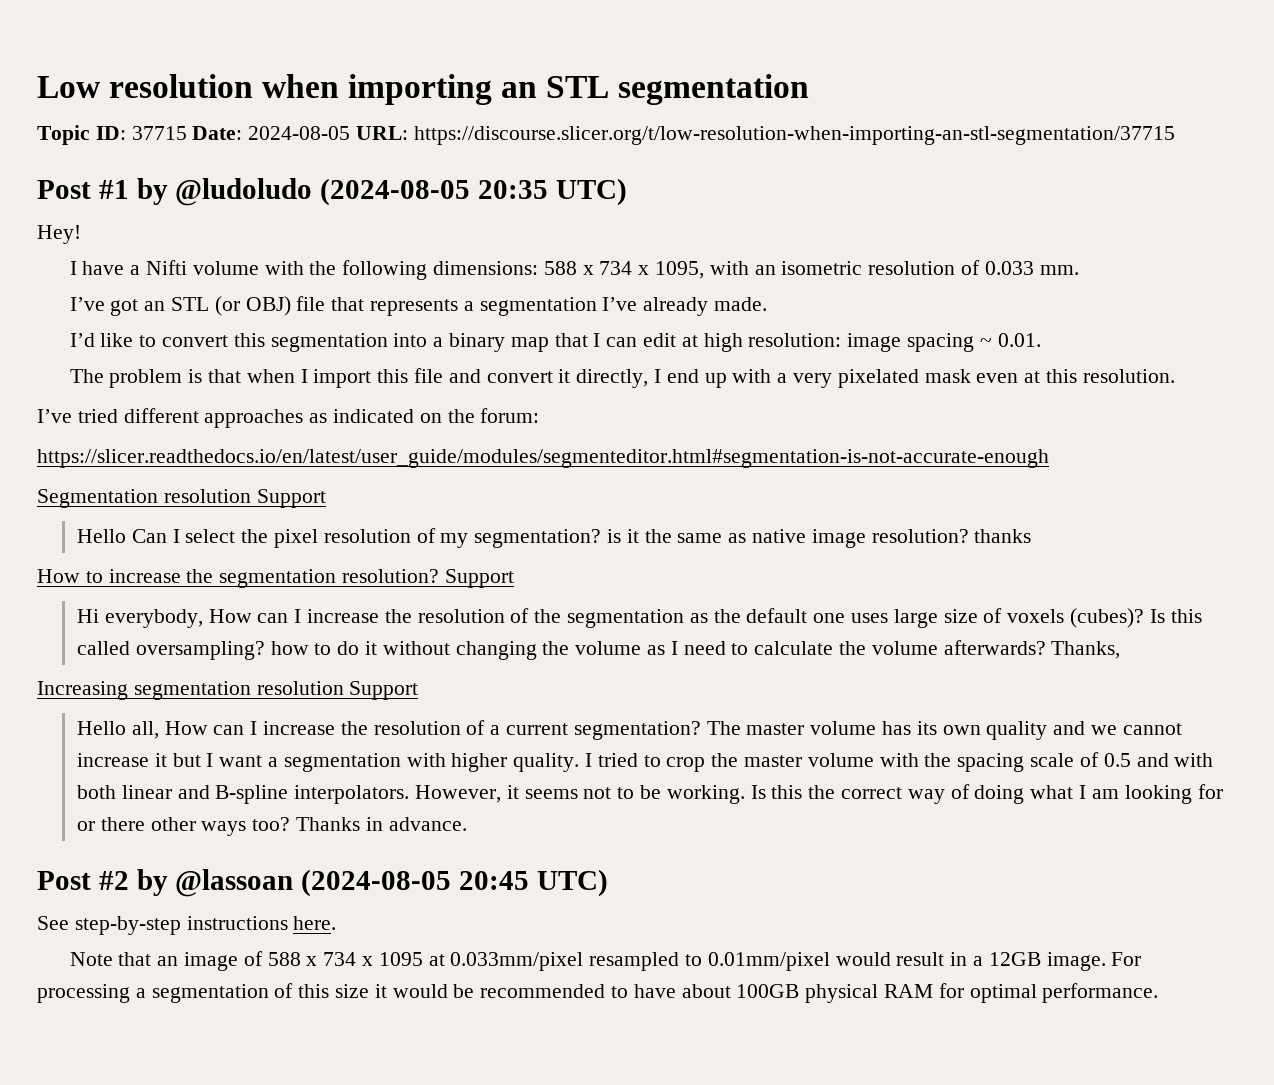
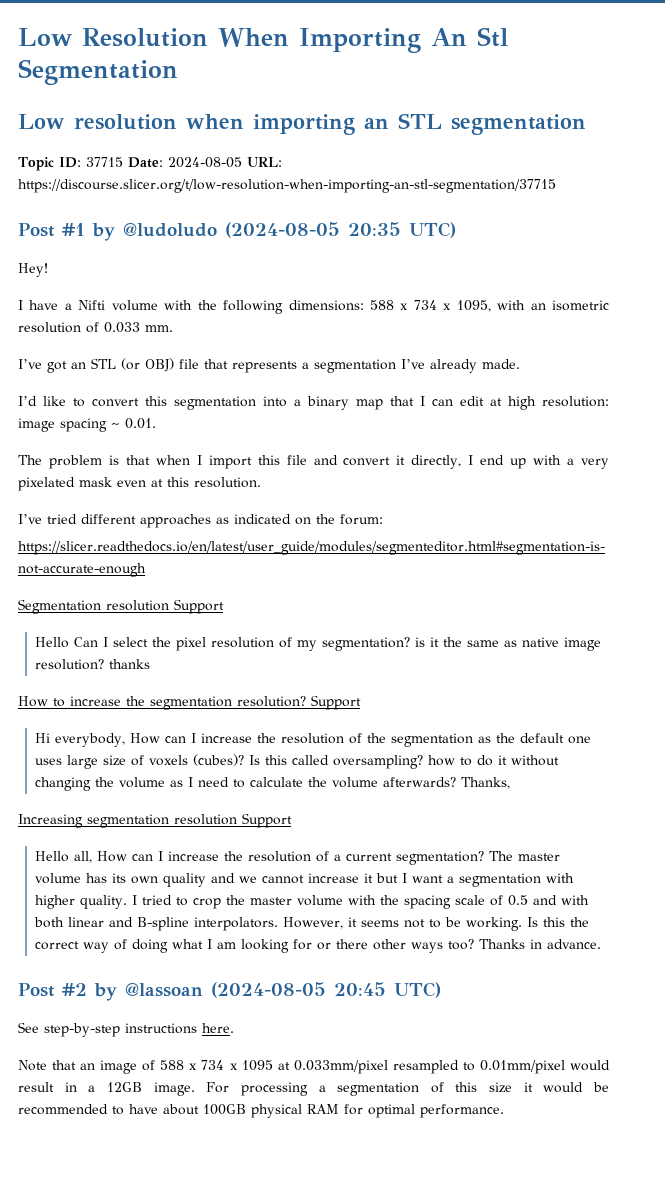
[37,76,101,98] Low -> [18,27,508,53] [18,59,178,85] [18,114,65,129] Low Resolution When Importing An Stl Segmentation // Low

